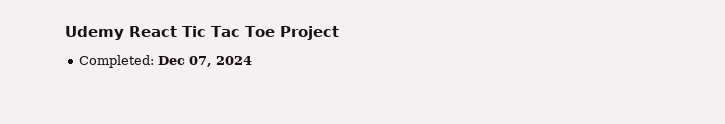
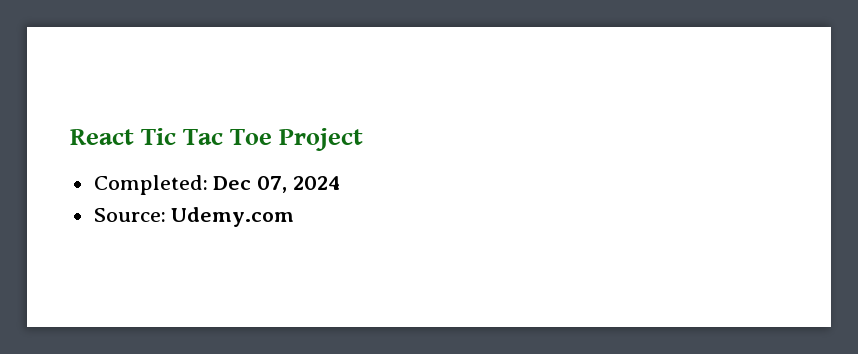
[65,26,124,40] Udemy -> (70, 137) none
(253, 60) none -> [93,207,295,227] // Source: Udemy.com

